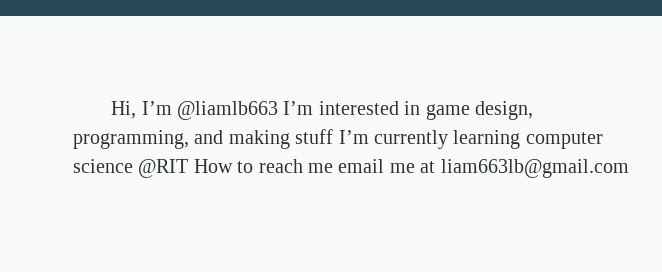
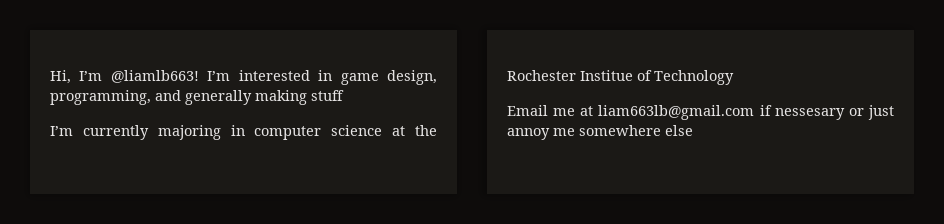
[177,101,279,120] @liamlb663 -> [110,70,199,83] @liamlb663!
(224, 137) none -> [185,90,252,105] generally
(334, 136) none -> (344, 95) //
[453,130,603,149] [73,159,629,178] learning computer science @RIT How to reach me email me at liam663lb@gmail.com -> [157,125,437,140] [507,70,734,85] [507,105,894,120] [507,125,693,140] majoring in computer science at the Rochester Institue of Technology // Email me at liam663lb@gmail.com if nessesary or just annoy me somewhere else

